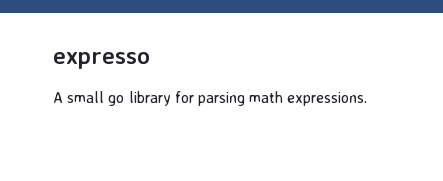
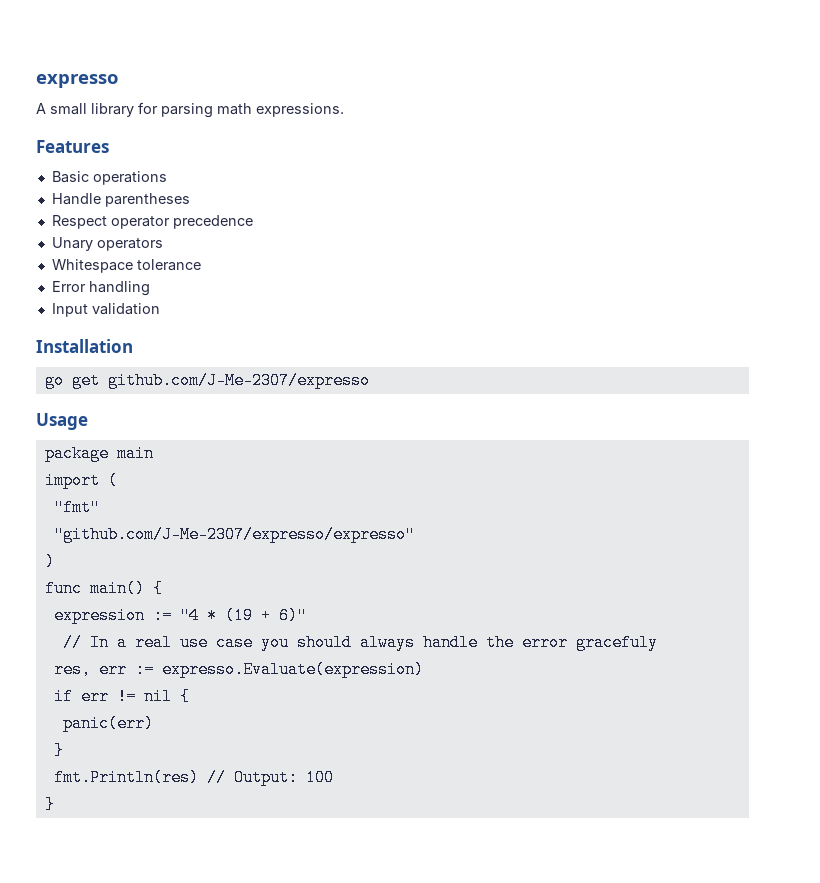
[108,95,125,106] go -> (87, 109) none
(368, 99) none -> [36,140,109,153] [51,171,167,185] [51,193,190,207] [51,215,253,229] [51,237,163,251] [51,259,201,273] [51,281,150,296] [51,303,160,317] [36,339,133,353] [44,372,370,389] [36,413,88,430] [44,445,154,462] [44,472,118,489] [53,499,100,516] [53,526,415,543] [44,553,55,570] [44,580,163,597] [53,607,307,624] [62,634,658,651] [53,661,424,678] [53,688,190,705] [62,715,154,732] [53,742,64,759] [53,769,334,786] [44,796,55,813] // Features // Basic operations // Handle parentheses // Respect operator precedence // Unary operators // Whitespace tolerance // Error handling // Input validation // Installation // go get github.com/J-Me-2307/expresso // Usage // package main // import ( // "fmt" // "github.com/J-Me-2307/expresso/expresso" // ) // func main() { // expression := "4 * (19 + 6)" // // In a real use case you should always handle the error gracefuly // res, err := expresso.Evaluate(expression) // if err != nil { // panic(err) // } // fmt.Println(res) // Output: 100 // }

